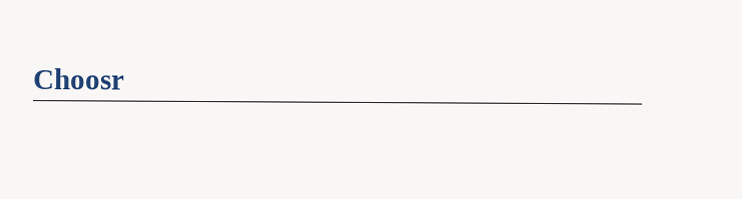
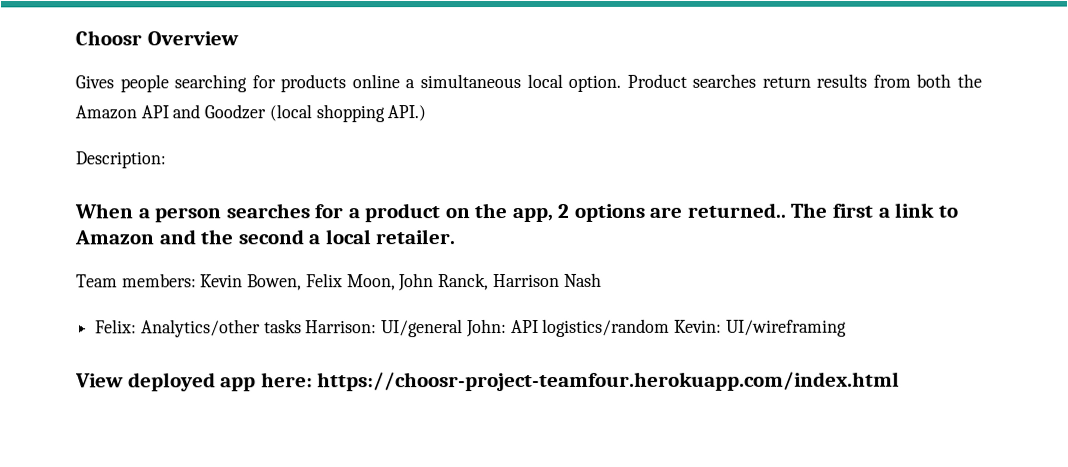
(125, 79) none -> [146,31,239,46] [75,73,982,93] [75,104,427,123] [75,151,166,169] [74,202,958,223] [74,229,457,245] [76,272,602,292] [95,318,847,338] [75,371,901,392] Overview // Gives people searching for products online a simultaneous local option. Product searches return results from both the Amazon API and Goodzer (local shopping API.) // Description: // When a person searches for a product on the app, 2 options are returned.. The first a link to Amazon and the second a local retailer. // Team members: Kevin Bowen, Felix Moon, John Ranck, Harrison Nash // Felix: Analytics/other tasks Harrison: UI/general John: API logistics/random Kevin: UI/wireframing // View deployed app here: https://choosr-project-teamfour.herokuapp.com/index.html

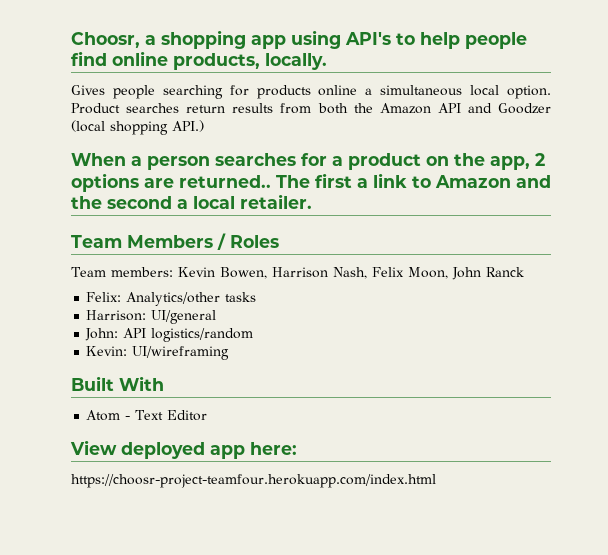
[75,30,239,46] Choosr Overview -> [71,30,527,49] [71,51,327,70] Choosr, a shopping app using API's to help people find online products, locally.
[75,151,166,169] // Description: -> (204, 126) none
(457, 237) none -> [71,233,279,250] // Team Members / Roles
(303, 282) none -> [271,267,367,279] Harrison Nash,
[438,272,602,291] Ranck, Harrison Nash -> [485,267,524,277] Ranck
(302, 326) none -> (257, 297) //
(464, 328) none -> (217, 317) //
(671, 327) none -> (254, 335) //
(847, 328) none -> [71,376,164,391] [86,410,208,421] // Built With // Atom - Text Editor
(313, 380) none -> (297, 448) //

